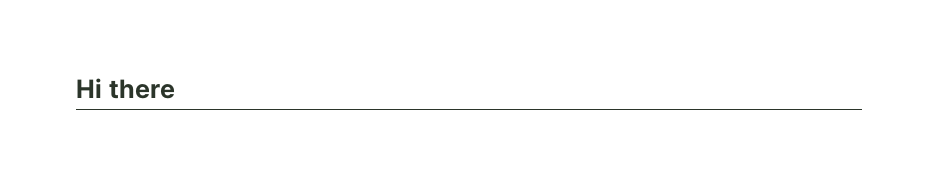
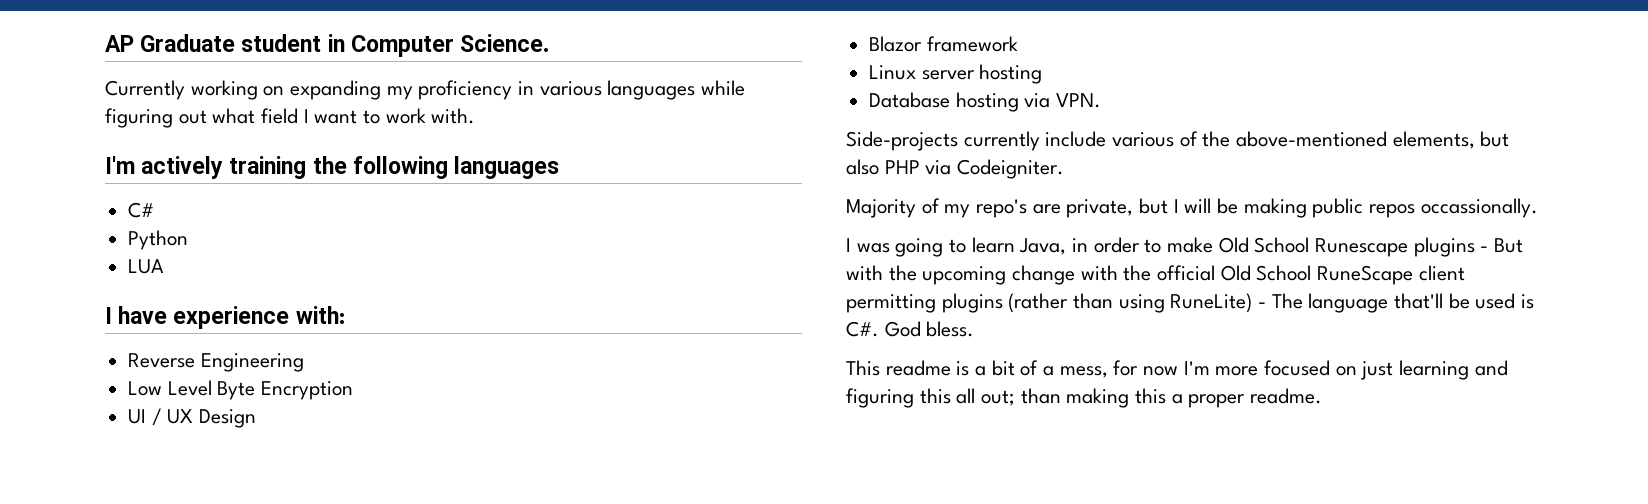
[76,78,176,99] Hi there -> [105,34,550,57] [105,80,746,100] [105,108,476,128] [105,156,560,179] [128,202,155,218] [128,230,189,250] [128,259,165,274] [105,306,345,329] [128,353,304,372] [128,380,354,400] [128,408,257,428] [869,36,1018,52] [869,64,1043,84] [869,92,1102,112] [846,131,1510,151] [846,159,1065,179] [846,198,1538,218] [846,237,1524,257] [846,265,1465,285] [846,293,1535,313] [846,321,975,337] [846,360,1508,380] [846,388,1323,408] AP Graduate student in Computer Science. // Currently working on expanding my proficiency in various languages while figuring out what field I want to work with. // I'm actively training the following languages // C# // Python // LUA // I have experience with: // Reverse Engineering // Low Level Byte Encryption // UI / UX Design // Blazor framework // Linux server hosting // Database hosting via VPN. // Side-projects currently include various of the above-mentioned elements, but also PHP via Codeigniter. // Majority of my repo's are private, but I will be making public repos occassionally. // I was going to learn Java, in order to make Old School Runescape plugins - But with the upcoming change with the official Old School RuneScape client permitting plugins (rather than using RuneLite) - The language that'll be used is C#. God bless. // This readme is a bit of a mess, for now I'm more focused on just learning and figuring this all out; than making this a proper readme.

